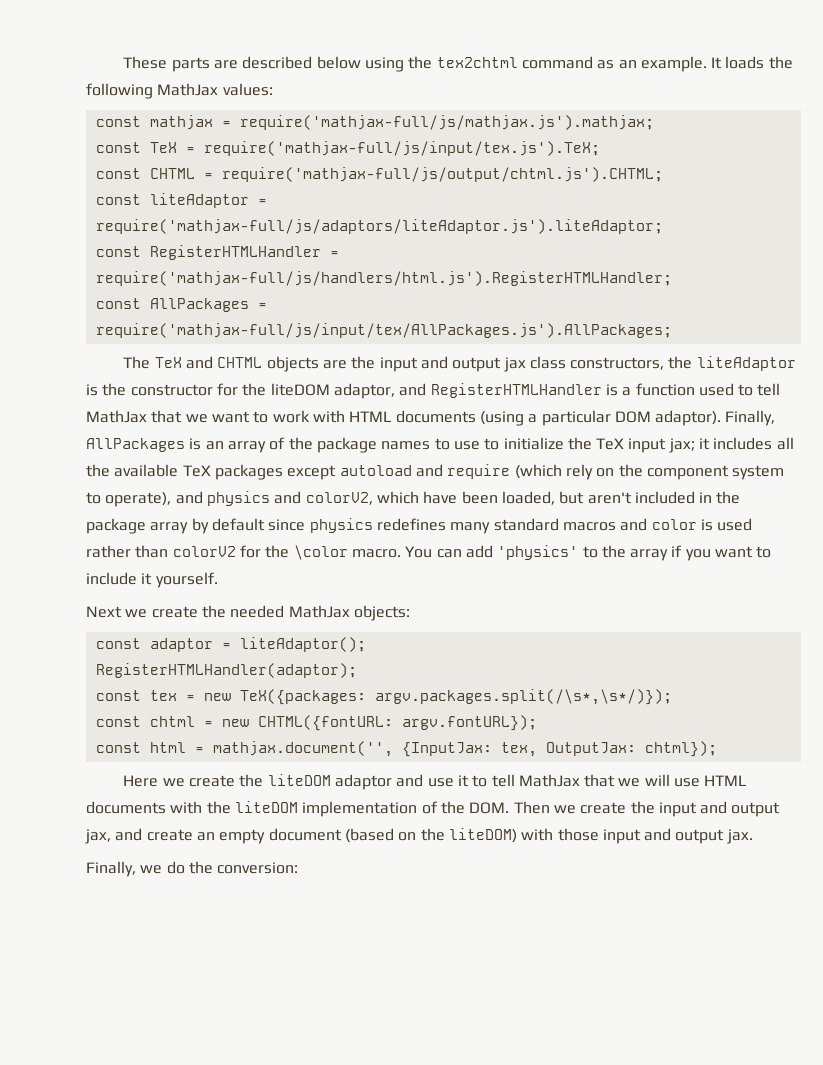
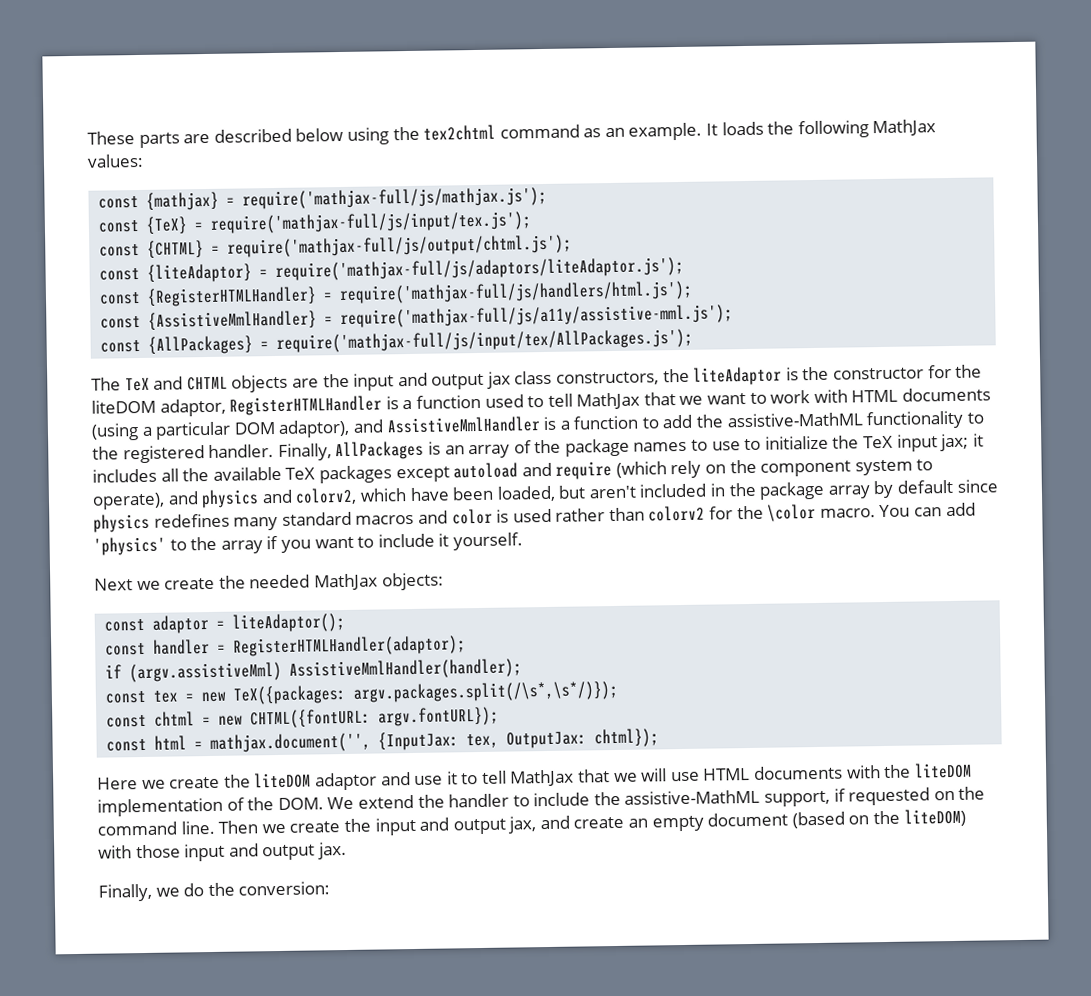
[149,115,654,130] [95,141,600,156] [95,167,663,182] [95,193,267,208] [95,219,663,234] [95,245,339,260] [95,271,672,286] [95,298,267,312] [95,323,672,338] mathjax = require('mathjax-full/js/mathjax.js').mathjax; // const TeX = require('mathjax-full/js/input/tex.js').TeX; // const CHTML = require('mathjax-full/js/output/chtml.js').CHTML; // const liteAdaptor = require('mathjax-full/js/adaptors/liteAdaptor.js').liteAdaptor; // const RegisterHTMLHandler = require('mathjax-full/js/handlers/html.js').RegisterHTMLHandler; // const AllPackages = require('mathjax-full/js/input/tex/AllPackages.js').AllPackages; -> [146,186,548,211] [98,211,533,235] [99,234,573,259] [99,256,685,283] [99,280,694,307] [100,304,734,331] [100,328,694,355] {mathjax} = require('mathjax-full/js/mathjax.js'); // const {TeX} = require('mathjax-full/js/input/tex.js'); // const {CHTML} = require('mathjax-full/js/output/chtml.js'); // const {liteAdaptor} = require('mathjax-full/js/adaptors/liteAdaptor.js'); // const {RegisterHTMLHandler} = require('mathjax-full/js/handlers/html.js'); // const {AssistiveMmlHandler} = require('mathjax-full/js/a11y/assistive-mml.js'); // const {AllPackages} = require('mathjax-full/js/input/tex/AllPackages.js');
[399,383,427,396] and -> (226, 407) none
[655,410,722,426] adaptor). -> [278,410,984,438] [92,444,275,464] adaptor), and AssistiveMmlHandler is a function to add the assistive-MathML functionality to the registered handler.
[305,492,373,505] colorV2, -> [295,487,358,505] colorv2,
[172,546,236,557] colorV2 -> [648,505,706,522] colorv2
[95,663,357,678] RegisterHTMLHandler(adaptor); -> [105,635,467,657] [105,658,523,683] const handler = RegisterHTMLHandler(adaptor); // if (argv.assistiveMml) AssistiveMmlHandler(handler);
(510, 808) none -> [327,786,986,810] [97,820,215,836] We extend the handler to include the assistive-MathML support, if requested on the command line.

